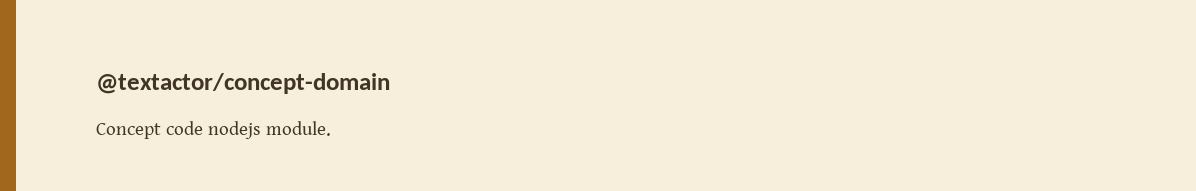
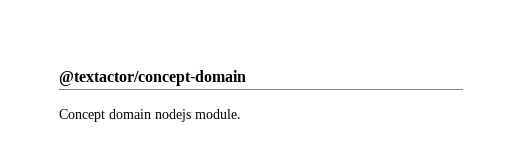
[165,121,203,135] code -> [109,109,151,119] domain

